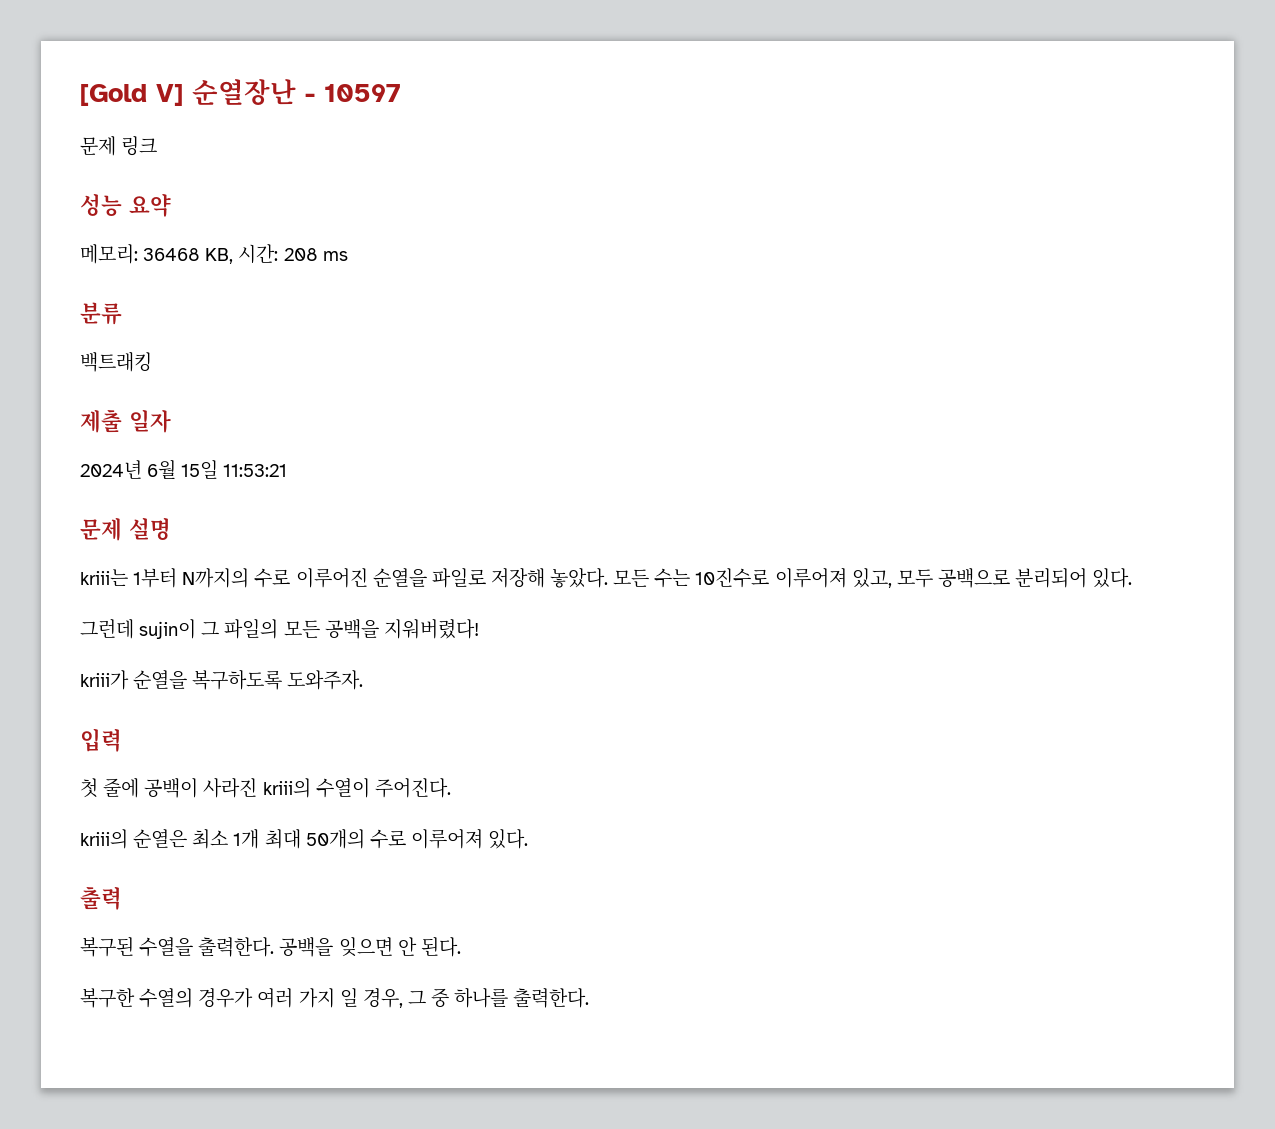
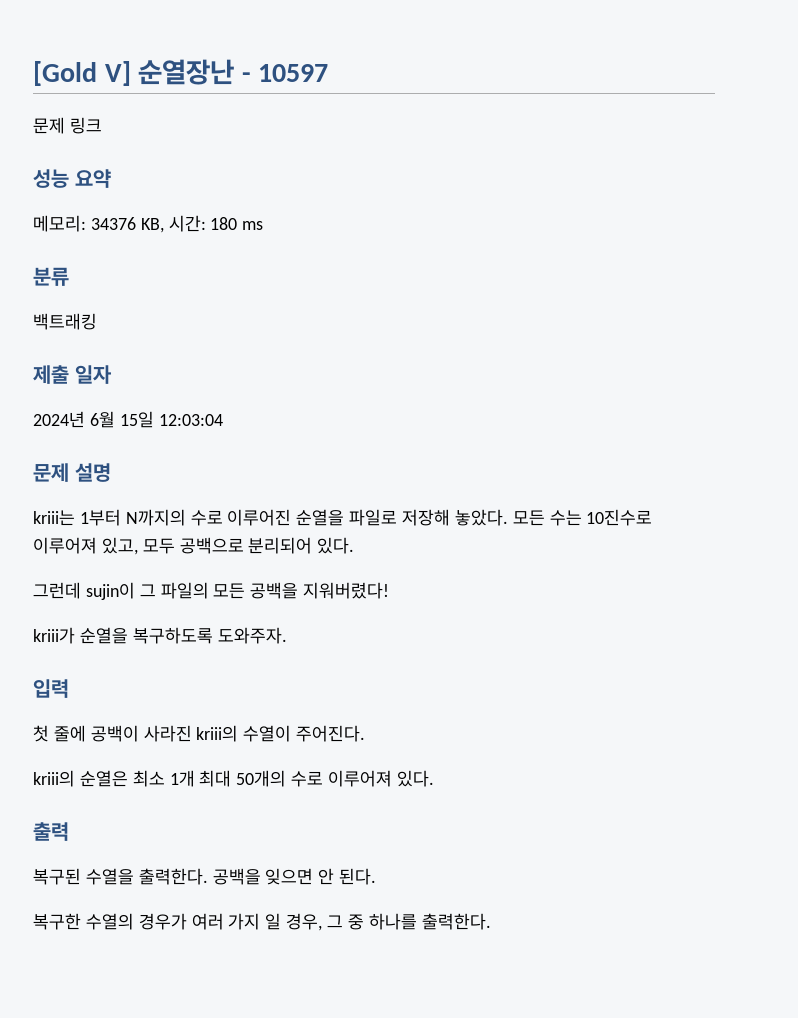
[143,248,201,261] 36468 -> [90,217,136,230] 34376
[283,248,318,261] 208 -> [210,217,238,230] 180
[223,464,288,477] 11:53:21 -> [158,414,223,426] 12:03:04

